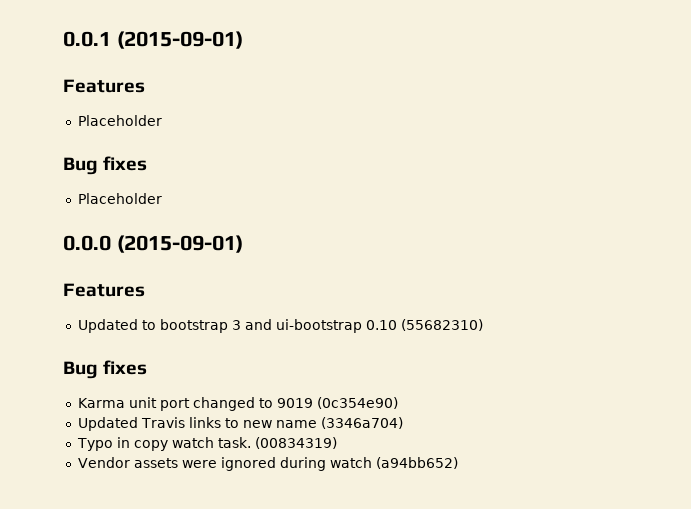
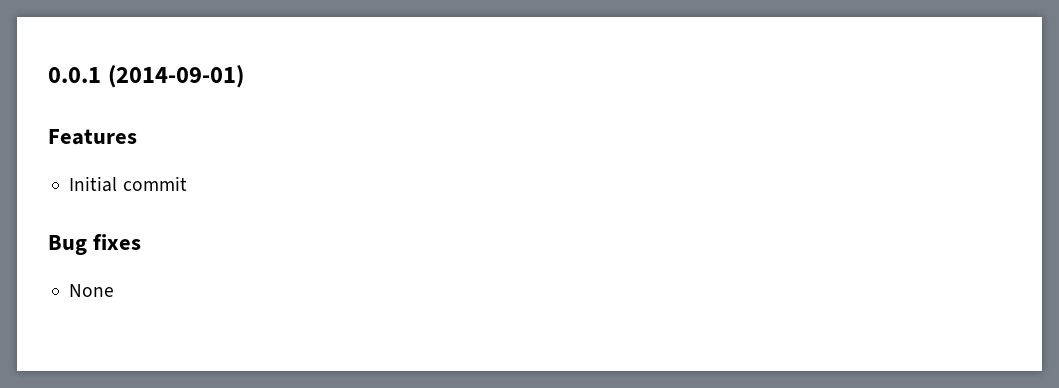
[116,31,243,49] [63,79,145,93] [77,115,162,126] [63,156,148,175] [77,193,162,204] [63,235,243,253] [63,283,145,297] [77,319,483,333] [63,360,148,379] [77,397,398,411] [77,417,403,431] [76,437,337,451] [77,457,458,471] (2015-09-01) // Features // Placeholder // Bug fixes // Placeholder // 0.0.0 (2015-09-01) // Features // Updated to bootstrap 3 and ui-bootstrap 0.10 (55682310) // Bug fixes // Karma unit port changed to 9019 (0c354e90) // Updated Travis links to new name (3346a704) // Typo in copy watch task. (00834319) // Vendor assets were ignored during watch (a94bb652) -> [107,65,244,88] [48,129,137,145] [69,176,187,192] [48,234,142,255] [69,284,115,297] (2014-09-01) // Features // Initial commit // Bug fixes // None

